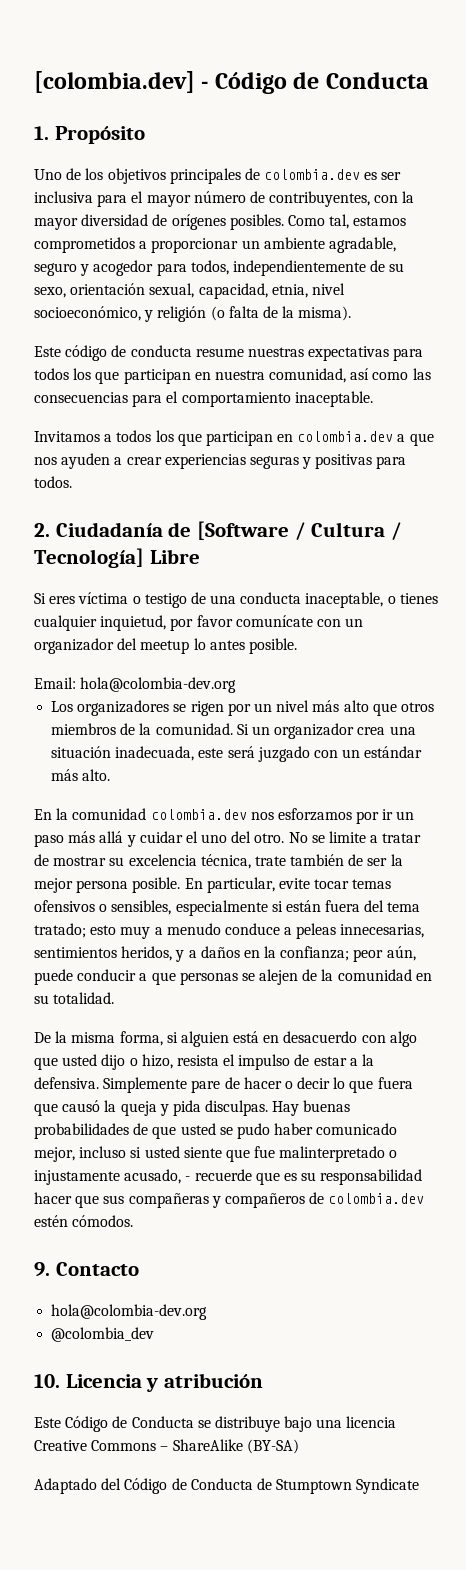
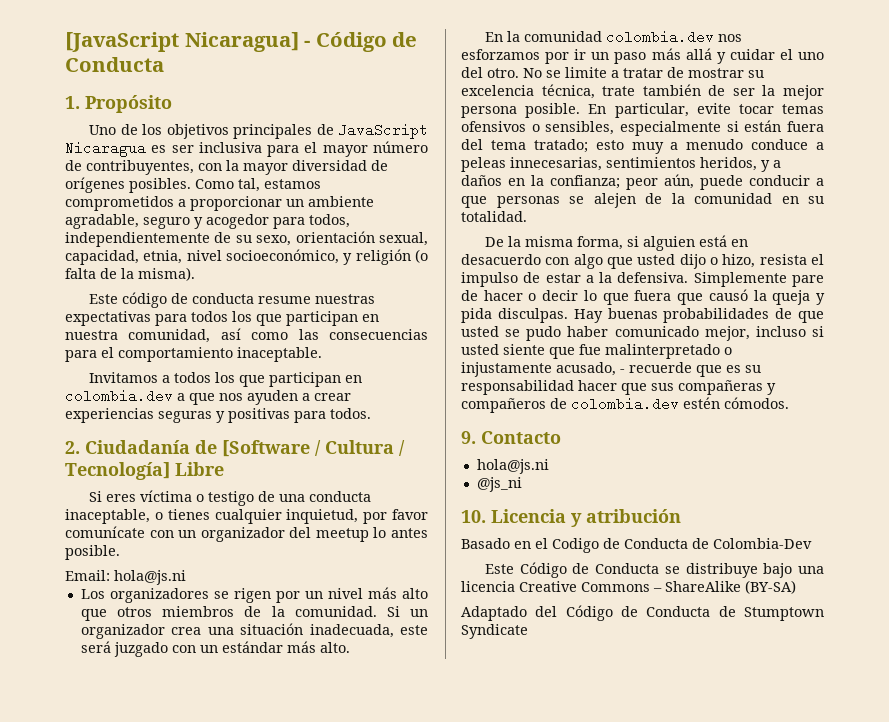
[34,71,195,93] [colombia.dev] -> [65,32,299,52] [JavaScript Nicaragua]
[264,169,361,180] colombia.dev -> [338,123,429,139] [65,141,146,157] JavaScript Nicaragua
[80,677,237,693] hola@colombia-dev.org -> [114,570,186,585] hola@js.ni
[51,1304,208,1320] [51,1327,155,1342] hola@colombia-dev.org // @colombia_dev -> [476,459,549,474] [476,477,522,492] hola@js.ni // @js_ni
(264, 1380) none -> [461,538,812,553] // Basado en el Codigo de Conducta de Colombia-Dev

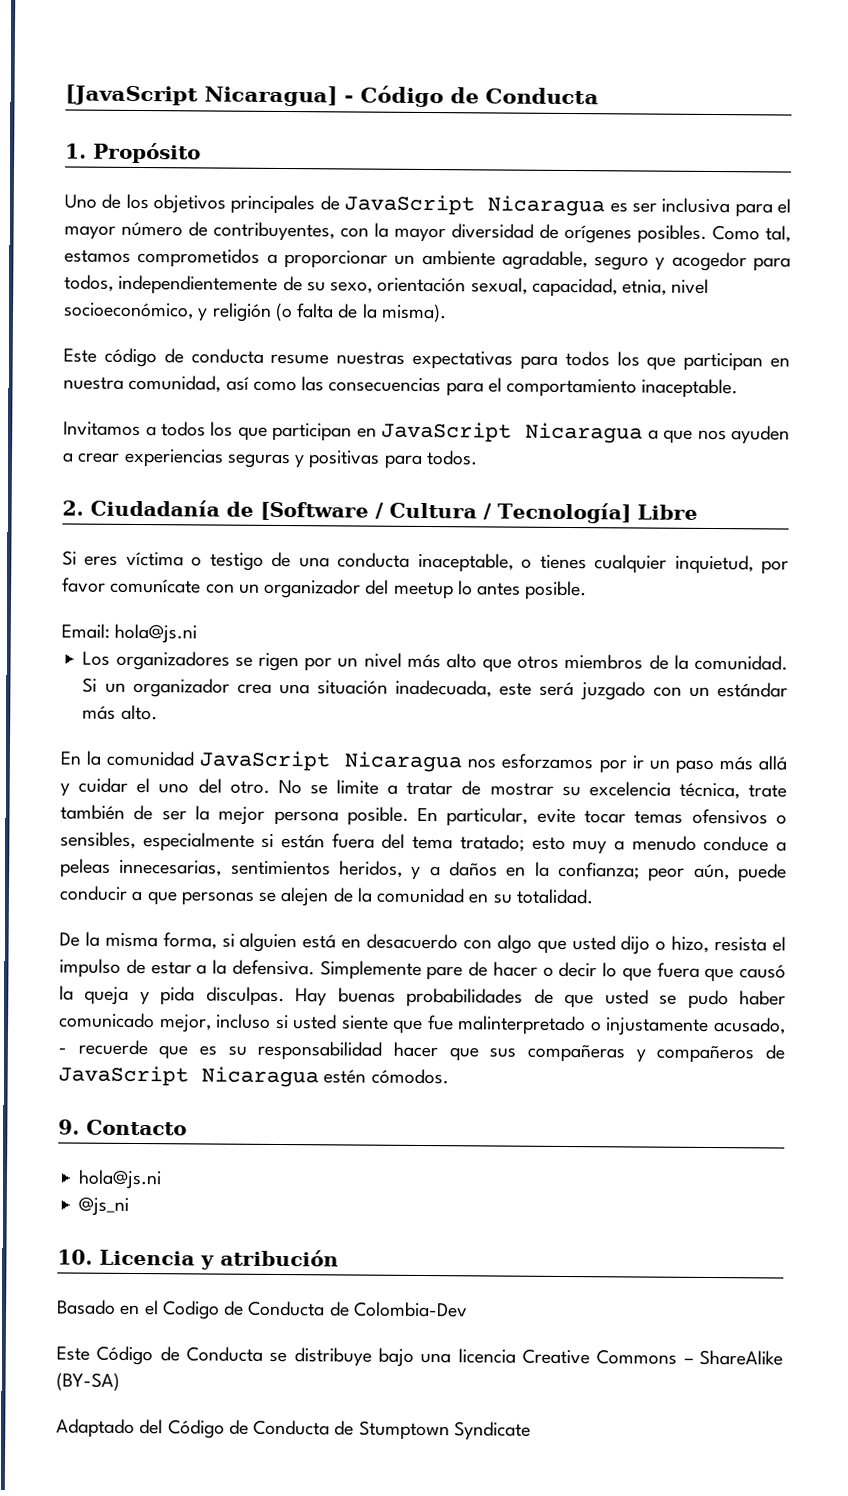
[65,389,173,403] colombia.dev -> [381,421,644,444] JavaScript Nicaragua
[605,30,714,44] colombia.dev -> [199,750,463,773] JavaScript Nicaragua
[571,397,679,411] colombia.dev -> [58,1065,319,1088] JavaScript Nicaragua

